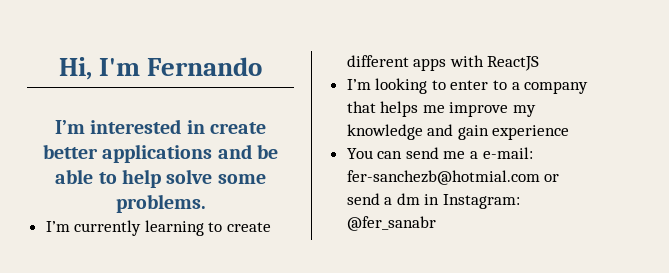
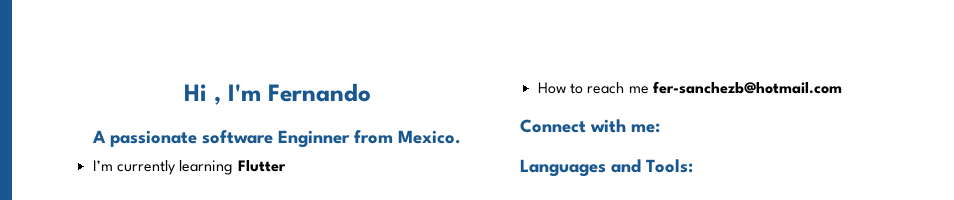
[58,57,92,80] Hi, -> [183,84,221,105] Hi ,
[55,119,266,134] [43,144,278,163] [55,169,266,188] [115,194,206,213] [45,220,272,236] [346,55,540,71] [346,78,589,94] [346,101,537,117] [346,124,570,140] [346,147,533,159] [346,170,560,185] [346,193,521,209] [346,216,436,231] I’m interested in create better applications and be able to help solve some problems. // I’m currently learning to create different apps with ReactJS // I’m looking to enter to a company that helps me improve my knowledge and gain experience // You can send me a e-mail: fer-sanchezb@hotmial.com or send a dm in Instagram: @fer_sanabr -> [92,130,461,148] [92,160,286,175] [537,81,842,94] [520,119,660,133] [520,159,693,177] A passionate software Enginner from Mexico. // I’m currently learning Flutter // How to reach me fer-sanchezb@hotmail.com // Connect with me: // Languages and Tools:

